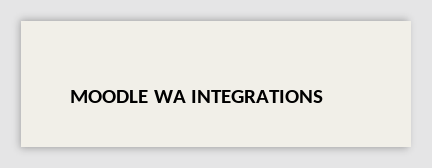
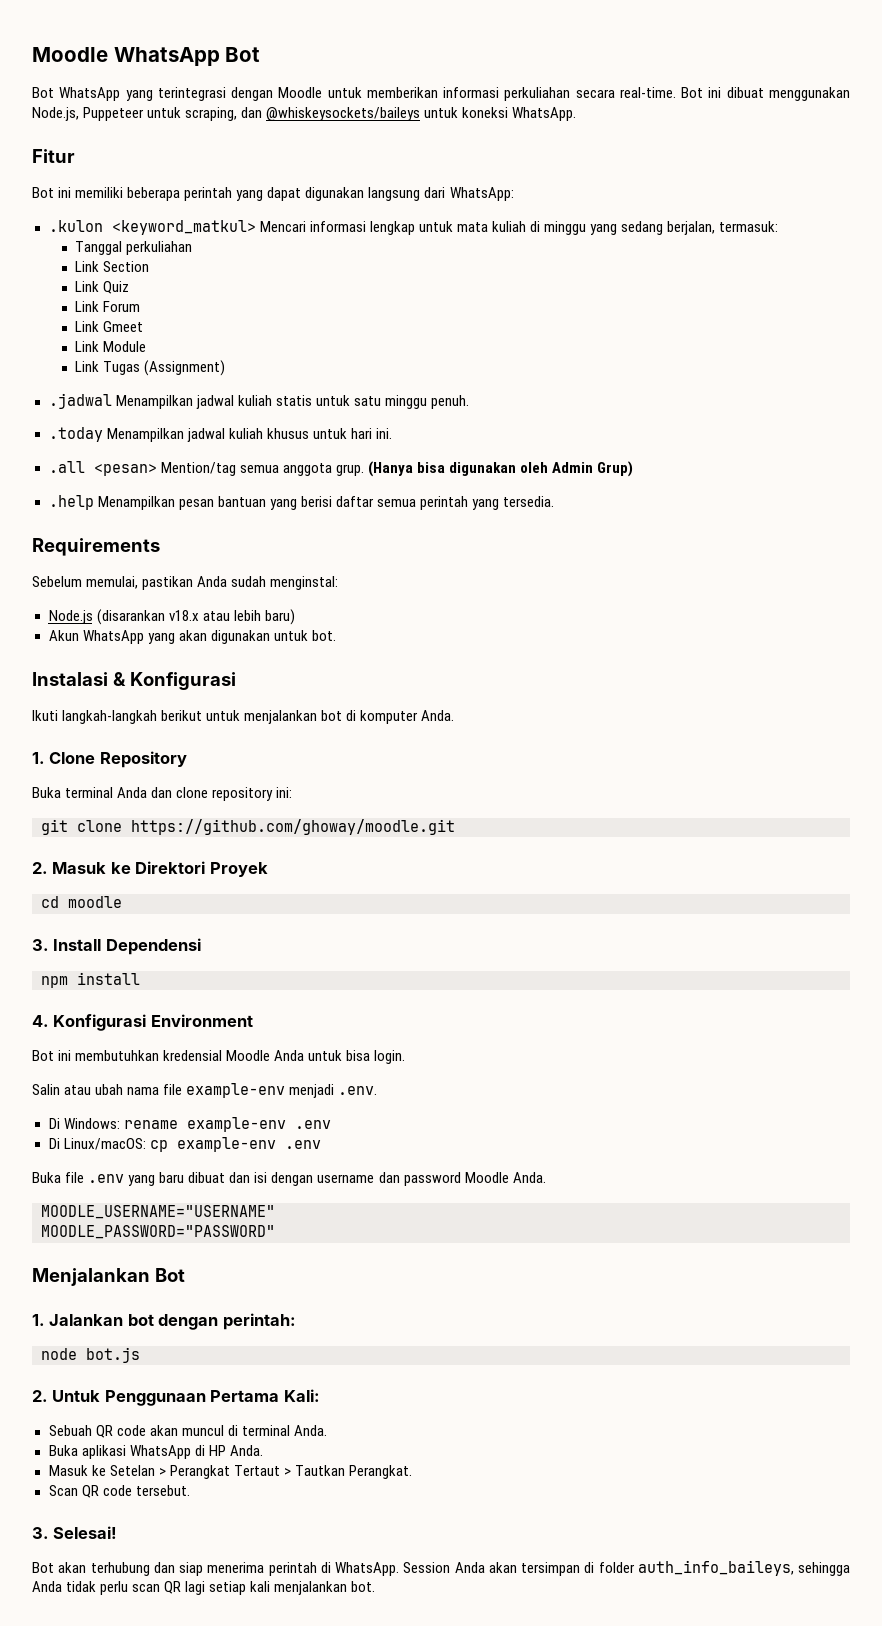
[70,90,324,103] MOODLE WA INTEGRATIONS -> [32,47,261,66] [32,87,850,101] [32,107,577,121] [32,149,75,163] [32,187,514,201] [48,220,779,235] [75,241,193,255] [75,261,150,272] [75,281,130,294] [75,301,141,312] [75,321,144,332] [75,341,147,352] [75,360,226,376] [48,393,469,409] [48,427,392,442] [48,461,633,477] [48,495,555,510] [32,538,160,556] [32,576,339,590] [48,609,295,625] [48,630,336,644] [32,672,236,690] [32,710,455,724] [32,751,187,768] [32,787,293,801] [41,819,455,835] [32,861,268,877] [41,896,122,908] [32,938,201,955] [41,972,140,988] [32,1014,253,1031] [32,1050,406,1064] [32,1083,378,1098] [48,1117,331,1132] [48,1137,321,1152] [32,1172,546,1186] [41,1205,275,1219] [41,1225,275,1239] [32,1268,185,1286] [32,1313,296,1330] [41,1347,140,1363] [32,1389,320,1406] [48,1425,327,1438] [48,1445,263,1459] [48,1465,412,1479] [48,1485,190,1498] [32,1526,118,1539] [32,1560,850,1576] [32,1581,376,1595] Moodle WhatsApp Bot // Bot WhatsApp yang terintegrasi dengan Moodle untuk memberikan informasi perkuliahan secara real-time. Bot ini dibuat menggunakan Node.js, Puppeteer untuk scraping, dan @whiskeysockets/baileys untuk koneksi WhatsApp. // Fitur // Bot ini memiliki beberapa perintah yang dapat digunakan langsung dari WhatsApp: // .kulon <keyword_matkul> Mencari informasi lengkap untuk mata kuliah di minggu yang sedang berjalan, termasuk: // Tanggal perkuliahan // Link Section // Link Quiz // Link Forum // Link Gmeet // Link Module // Link Tugas (Assignment) // .jadwal Menampilkan jadwal kuliah statis untuk satu minggu penuh. // .today Menampilkan jadwal kuliah khusus untuk hari ini. // .all <pesan> Mention/tag semua anggota grup. (Hanya bisa digunakan oleh Admin Grup) // .help Menampilkan pesan bantuan yang berisi daftar semua perintah yang tersedia. // Requirements // Sebelum memulai, pastikan Anda sudah menginstal: // Node.js (disarankan v18.x atau lebih baru) // Akun WhatsApp yang akan digunakan untuk bot. // Instalasi & Konfigurasi // Ikuti langkah-langkah berikut untuk menjalankan bot di komputer Anda. // 1. Clone Repository // Buka terminal Anda dan clone repository ini: // git clone https://github.com/ghoway/moodle.git // 2. Masuk ke Direktori Proyek // cd moodle // 3. Install Dependensi // npm install // 4. Konfigurasi Environment // Bot ini membutuhkan kredensial Moodle Anda untuk bisa login. // Salin atau ubah nama file example-env menjadi .env. // Di Windows: rename example-env .env // Di Linux/macOS: cp example-env .env // Buka file .env yang baru dibuat dan isi dengan username dan password Moodle Anda. // MOODLE_USERNAME="USERNAME" // MOODLE_PASSWORD="PASSWORD" // Menjalankan Bot // 1. Jalankan bot dengan perintah: // node bot.js // 2. Untuk Penggunaan Pertama Kali: // Sebuah QR code akan muncul di terminal Anda. // Buka aplikasi WhatsApp di HP Anda. // Masuk ke Setelan > Perangkat Tertaut > Tautkan Perangkat. // Scan QR code tersebut. // 3. Selesai! // Bot akan terhubung dan siap menerima perintah di WhatsApp. Session Anda akan tersimpan di folder auth_info_baileys, sehingga Anda tidak perlu scan QR lagi setiap kali menjalankan bot.

